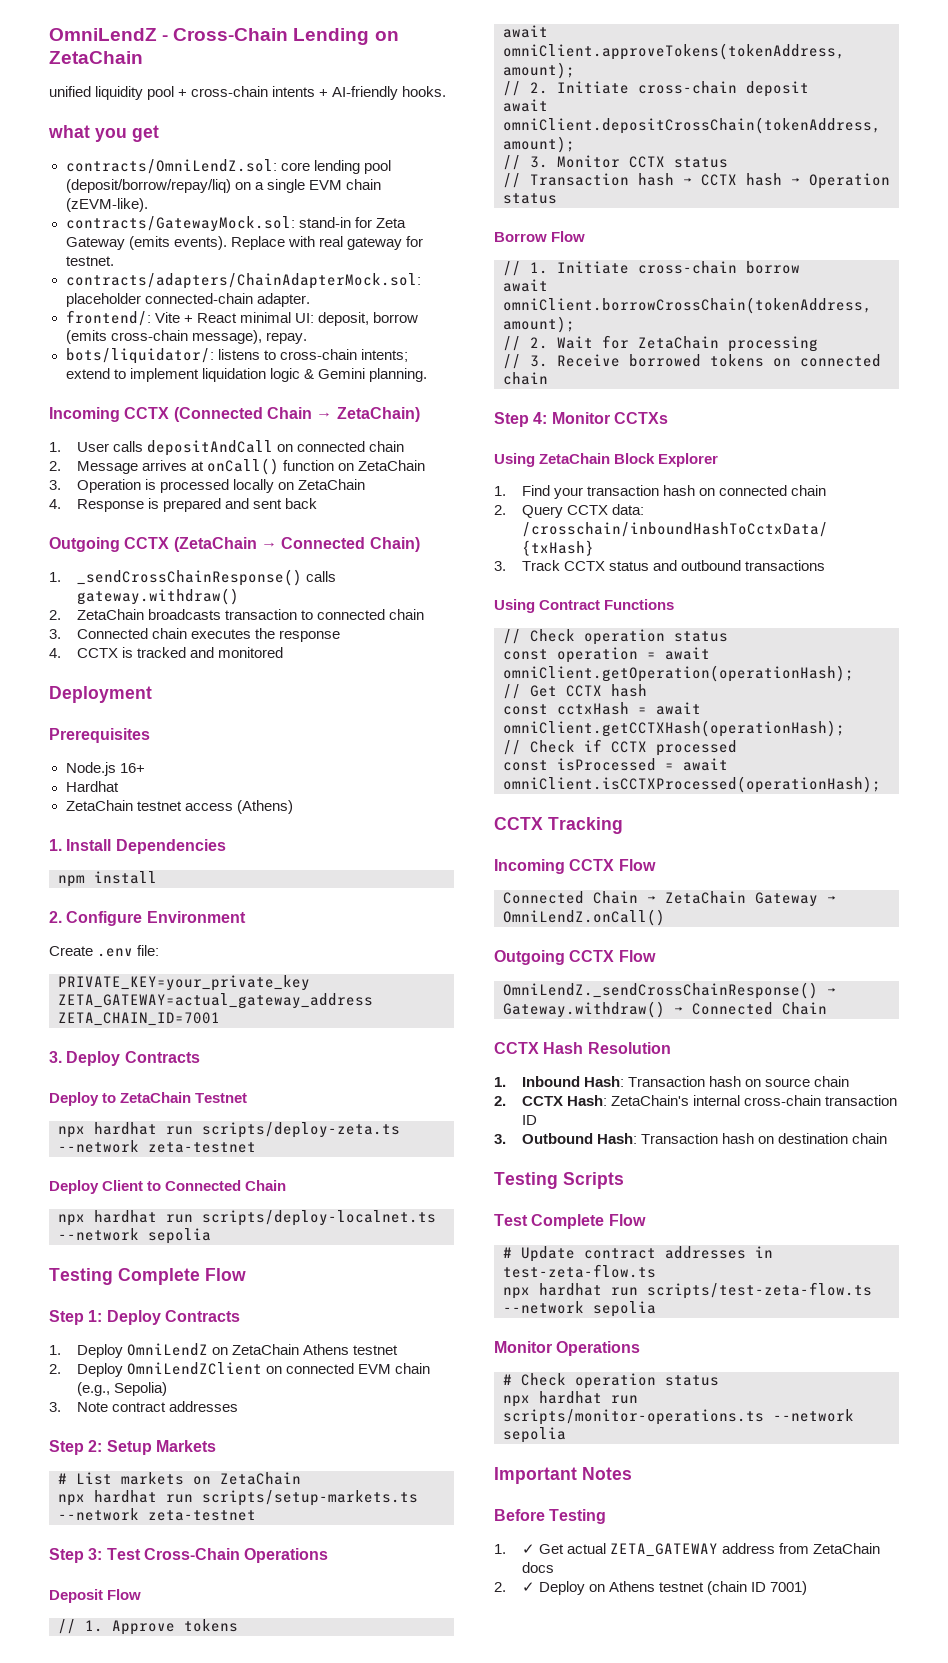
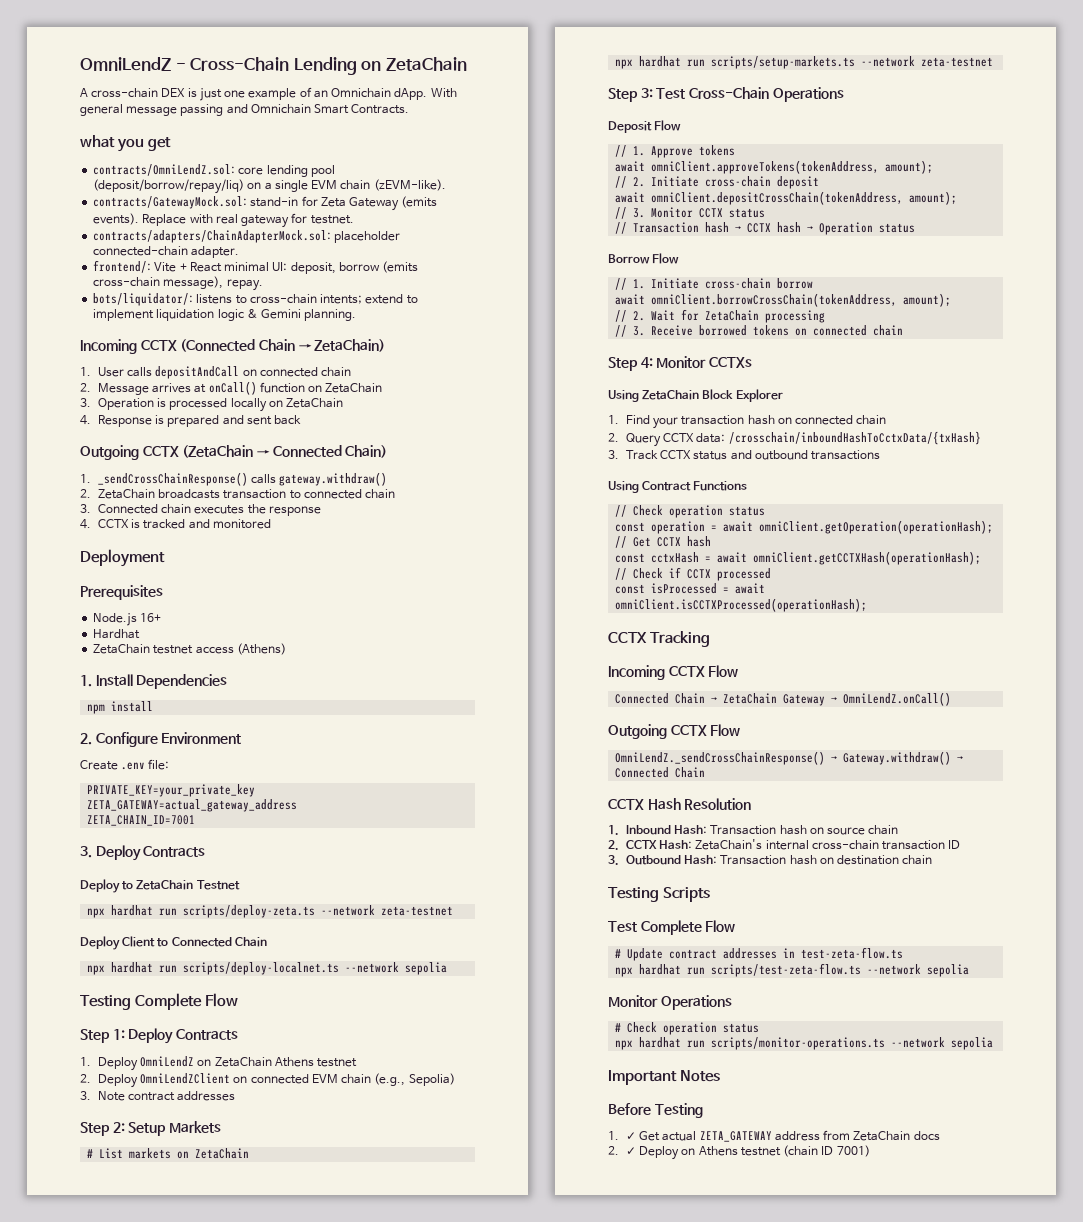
[49,86,447,100] unified liquidity pool + cross-chain intents + AI-friendly hooks. -> [80,87,457,101] [80,104,410,116] A cross-chain DEX is just one example of an Omnichain dApp. With general message passing and Omnichain Smart Contracts.

